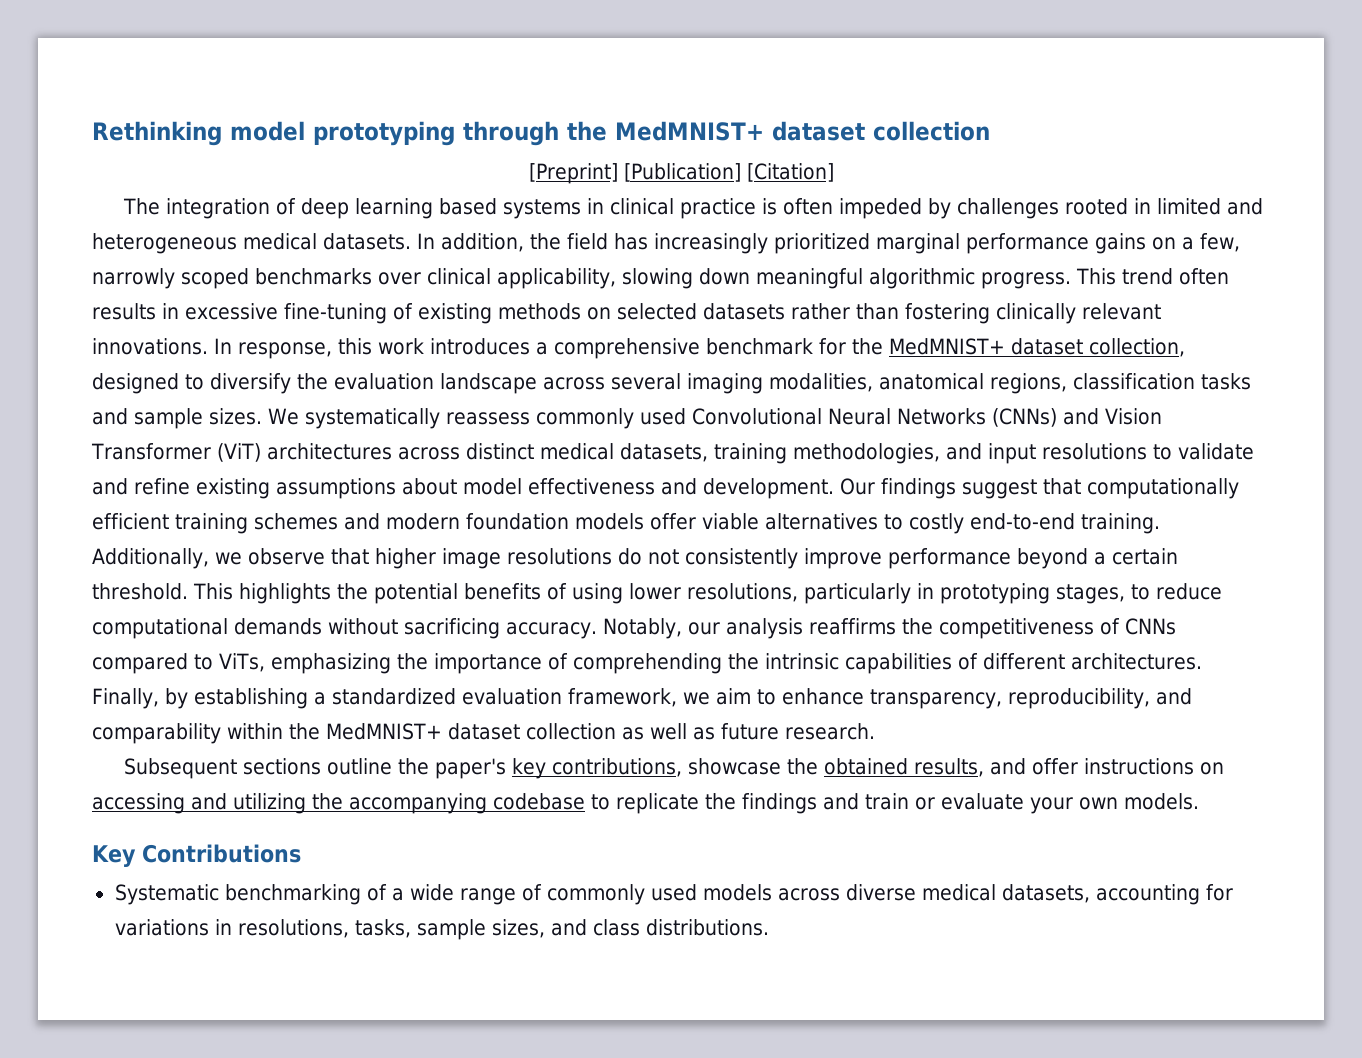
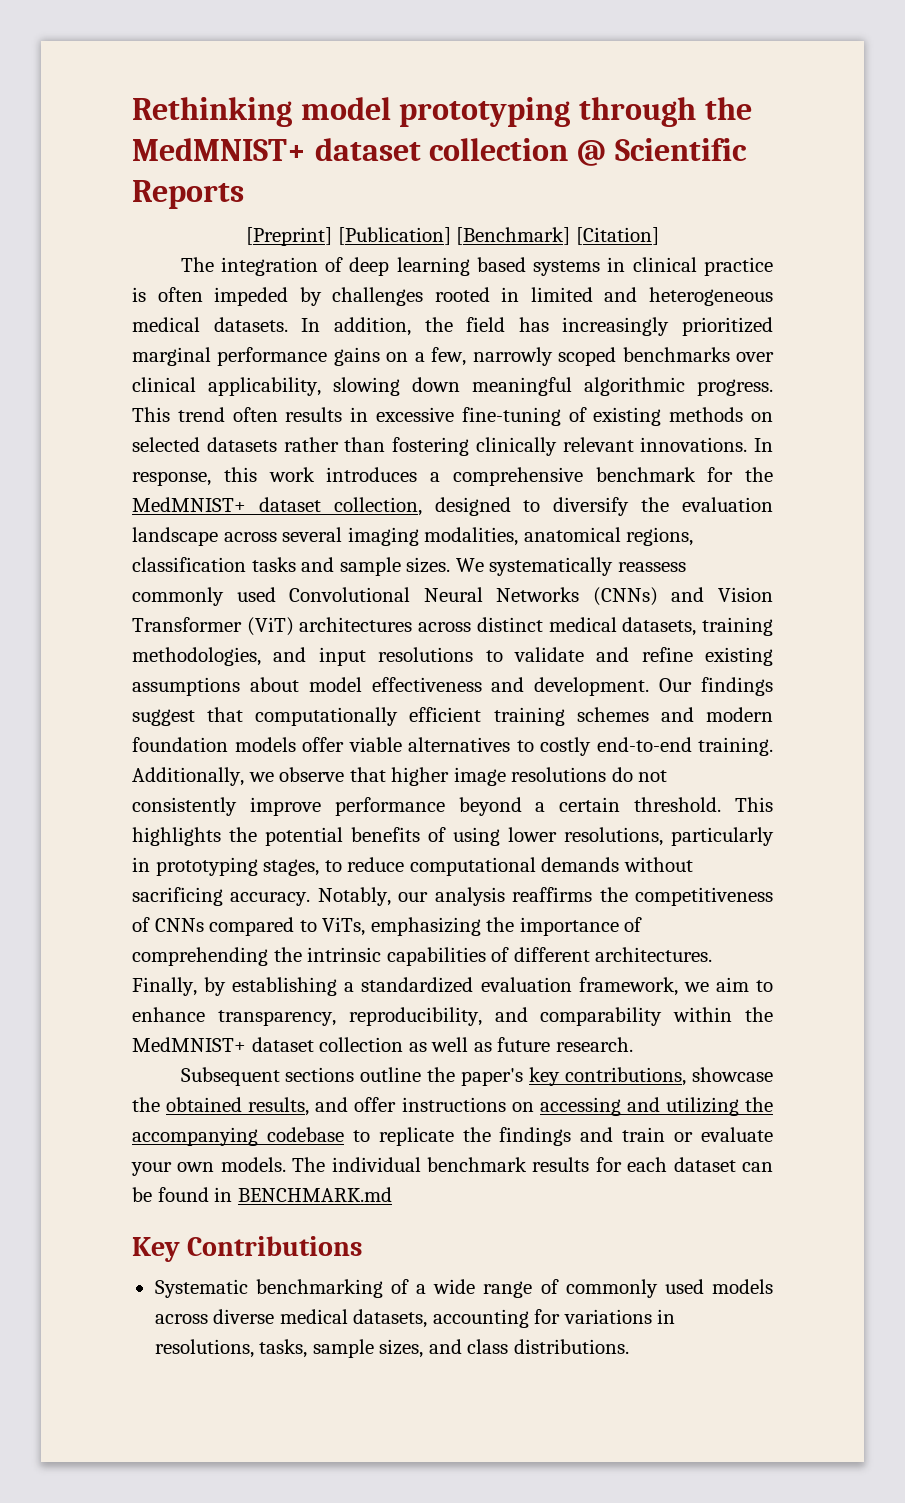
(990, 131) none -> [576,138,747,166] [132,180,244,209] @ Scientific Reports
(741, 172) none -> [456,227,571,245] [Benchmark]
(1199, 801) none -> [292,1157,773,1172] [132,1187,392,1202] The individual benchmark results for each dataset can be found in BENCHMARK.md

